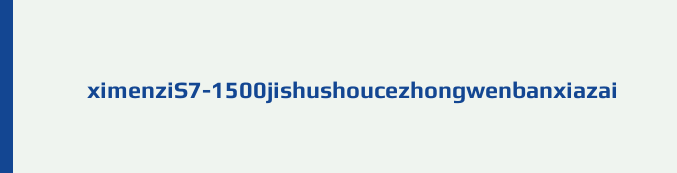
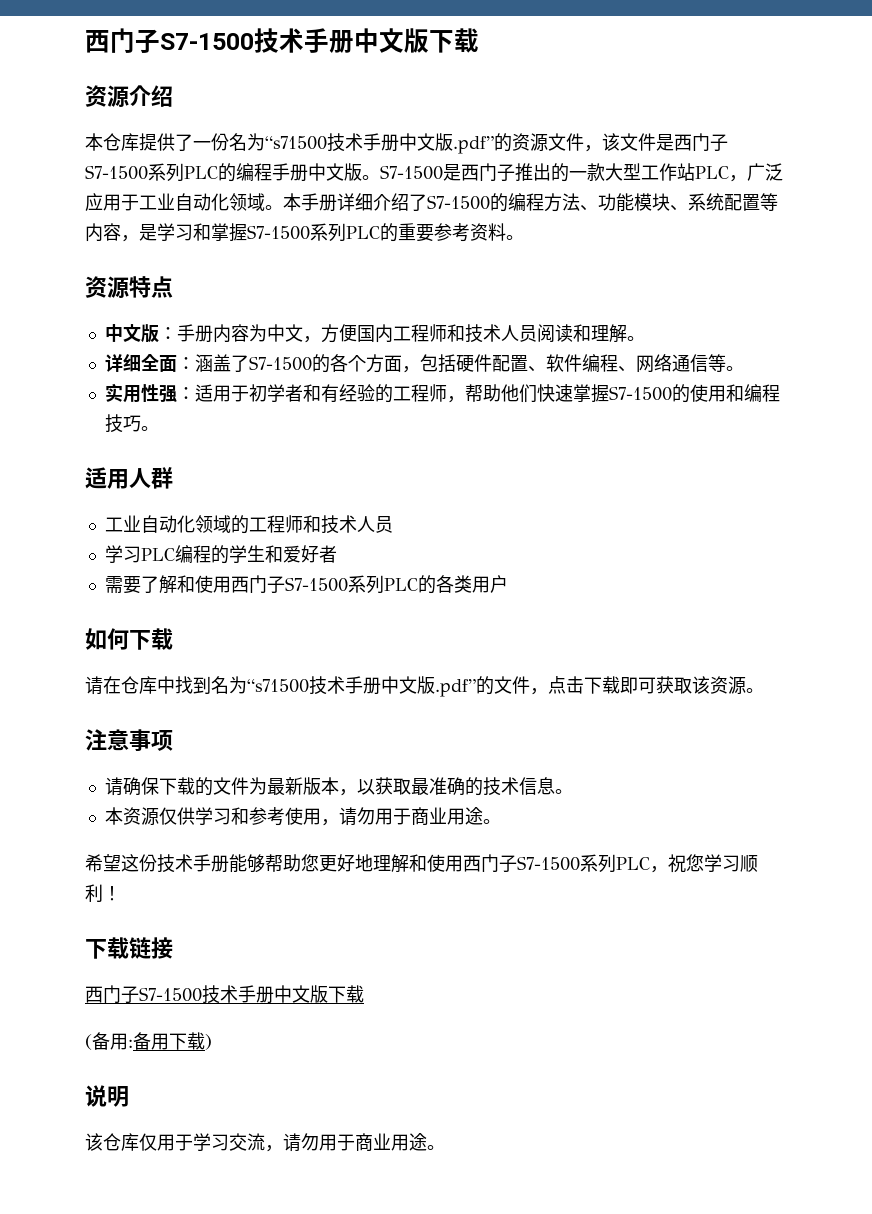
[87,81,618,104] ximenziS7-1500jishushoucezhongwenbanxiazai -> [85,28,479,53] [85,85,173,108] [85,133,728,154] [85,163,783,182] [85,193,778,212] [85,223,524,242] [85,276,173,299] [104,324,645,343] [104,354,744,373] [104,383,780,403] [104,414,159,433] [85,467,173,489] [104,515,393,534] [104,545,337,564] [104,575,508,594] [85,628,173,650] [85,676,764,697] [85,729,173,751] [104,777,573,796] [104,807,501,826] [85,854,758,873] [85,884,121,902] [85,937,173,959] [85,985,364,1004] [85,1032,212,1050] [85,1085,129,1107] [85,1133,445,1152] 西门子S7-1500技术手册中文版下载 // 资源介绍 // 本仓库提供了一份名为“s71500技术手册中文版.pdf”的资源文件，该文件是西门子S7-1500系列PLC的编程手册中文版。S7-1500是西门子推出的一款大型工作站PLC，广泛应用于工业自动化领域。本手册详细介绍了S7-1500的编程方法、功能模块、系统配置等内容，是学习和掌握S7-1500系列PLC的重要参考资料。 // 资源特点 // 中文版：手册内容为中文，方便国内工程师和技术人员阅读和理解。 // 详细全面：涵盖了S7-1500的各个方面，包括硬件配置、软件编程、网络通信等。 // 实用性强：适用于初学者和有经验的工程师，帮助他们快速掌握S7-1500的使用和编程技巧。 // 适用人群 // 工业自动化领域的工程师和技术人员 // 学习PLC编程的学生和爱好者 // 需要了解和使用西门子S7-1500系列PLC的各类用户 // 如何下载 // 请在仓库中找到名为“s71500技术手册中文版.pdf”的文件，点击下载即可获取该资源。 // 注意事项 // 请确保下载的文件为最新版本，以获取最准确的技术信息。 // 本资源仅供学习和参考使用，请勿用于商业用途。 // 希望这份技术手册能够帮助您更好地理解和使用西门子S7-1500系列PLC，祝您学习顺利！ // 下载链接 // 西门子S7-1500技术手册中文版下载 // (备用:备用下载) // 说明 // 该仓库仅用于学习交流，请勿用于商业用途。

